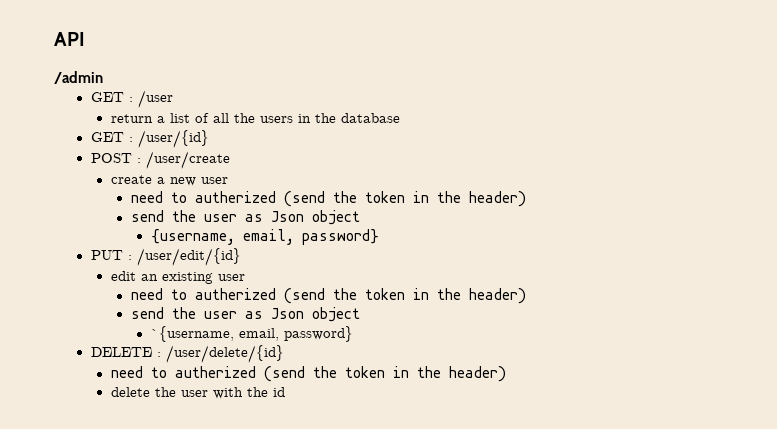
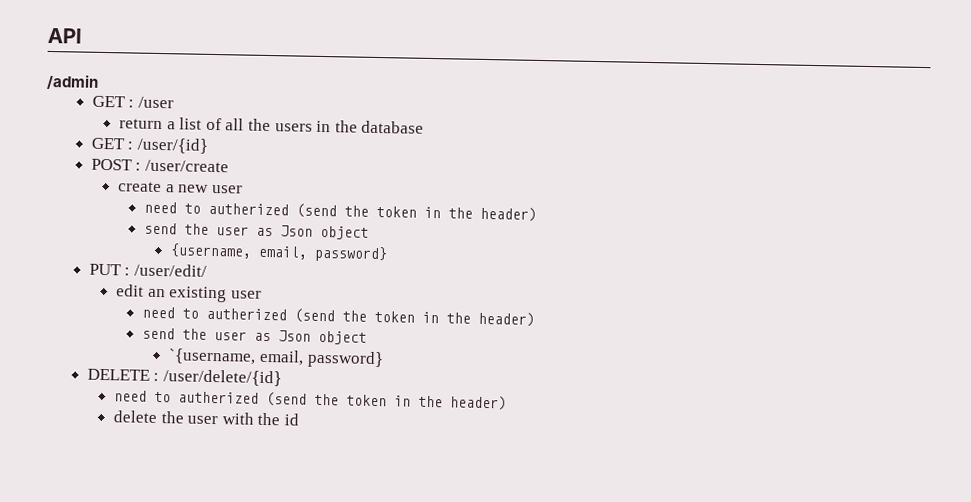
[136,248,241,266] /user/edit/{id} -> [134,263,208,277] /user/edit/

